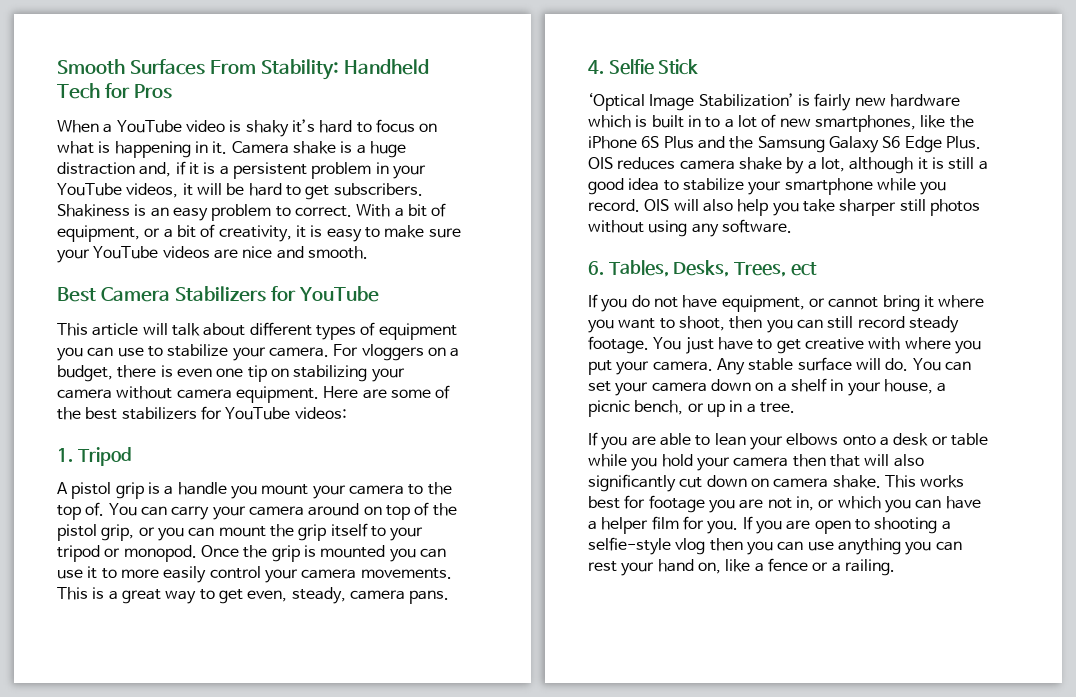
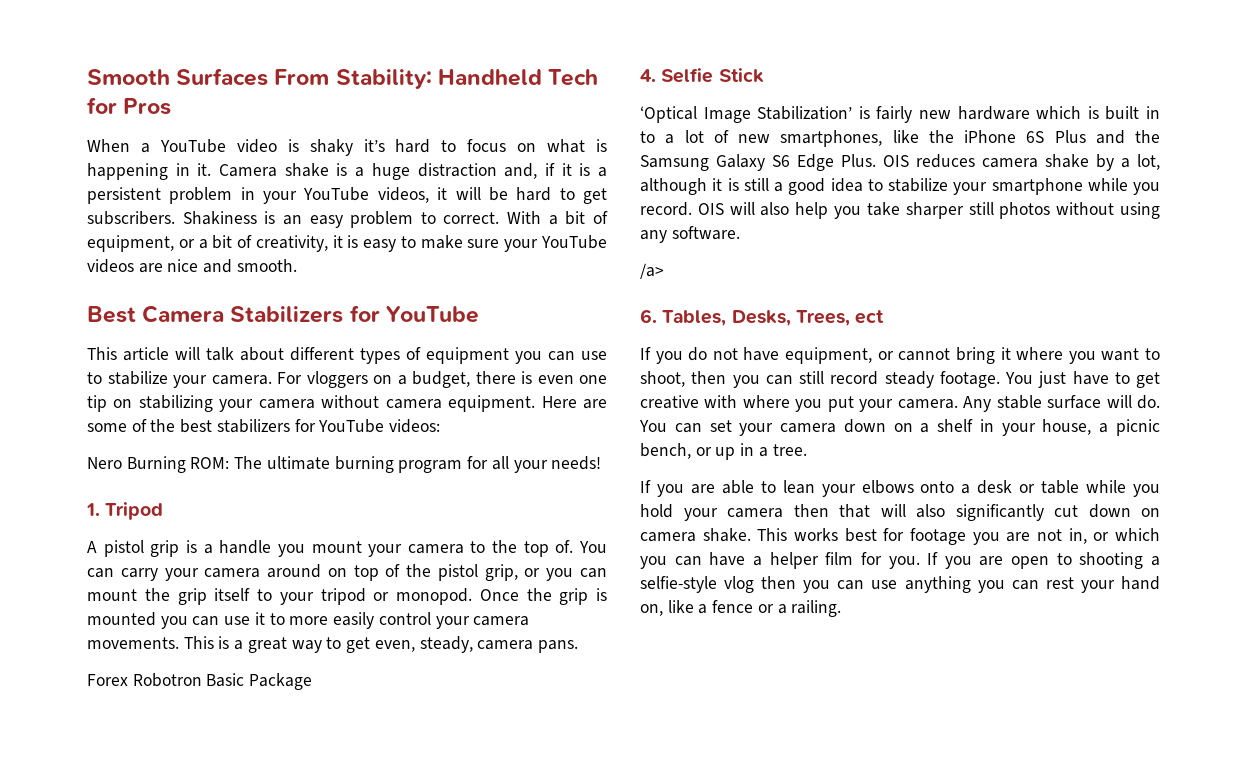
(347, 413) none -> [87,456,602,473] // Nero Burning ROM: The ultimate burning program for all your needs!
(450, 597) none -> [87,673,313,690] // Forex Robotron Basic Package
(792, 226) none -> [640,263,664,279] // /a>

